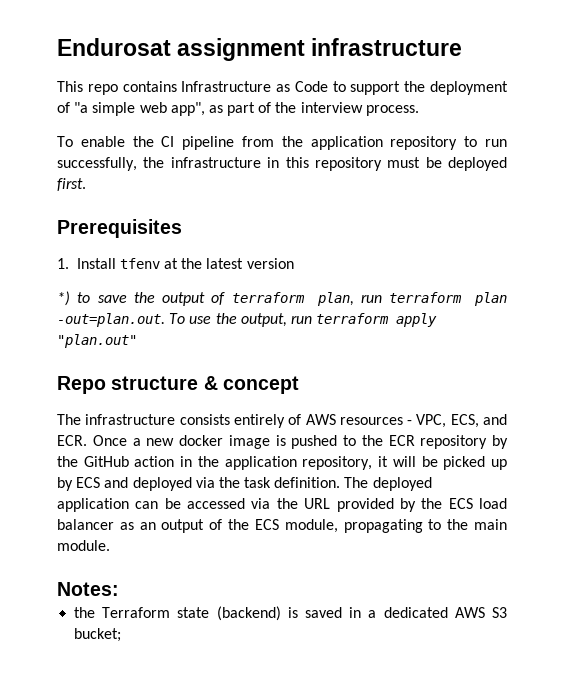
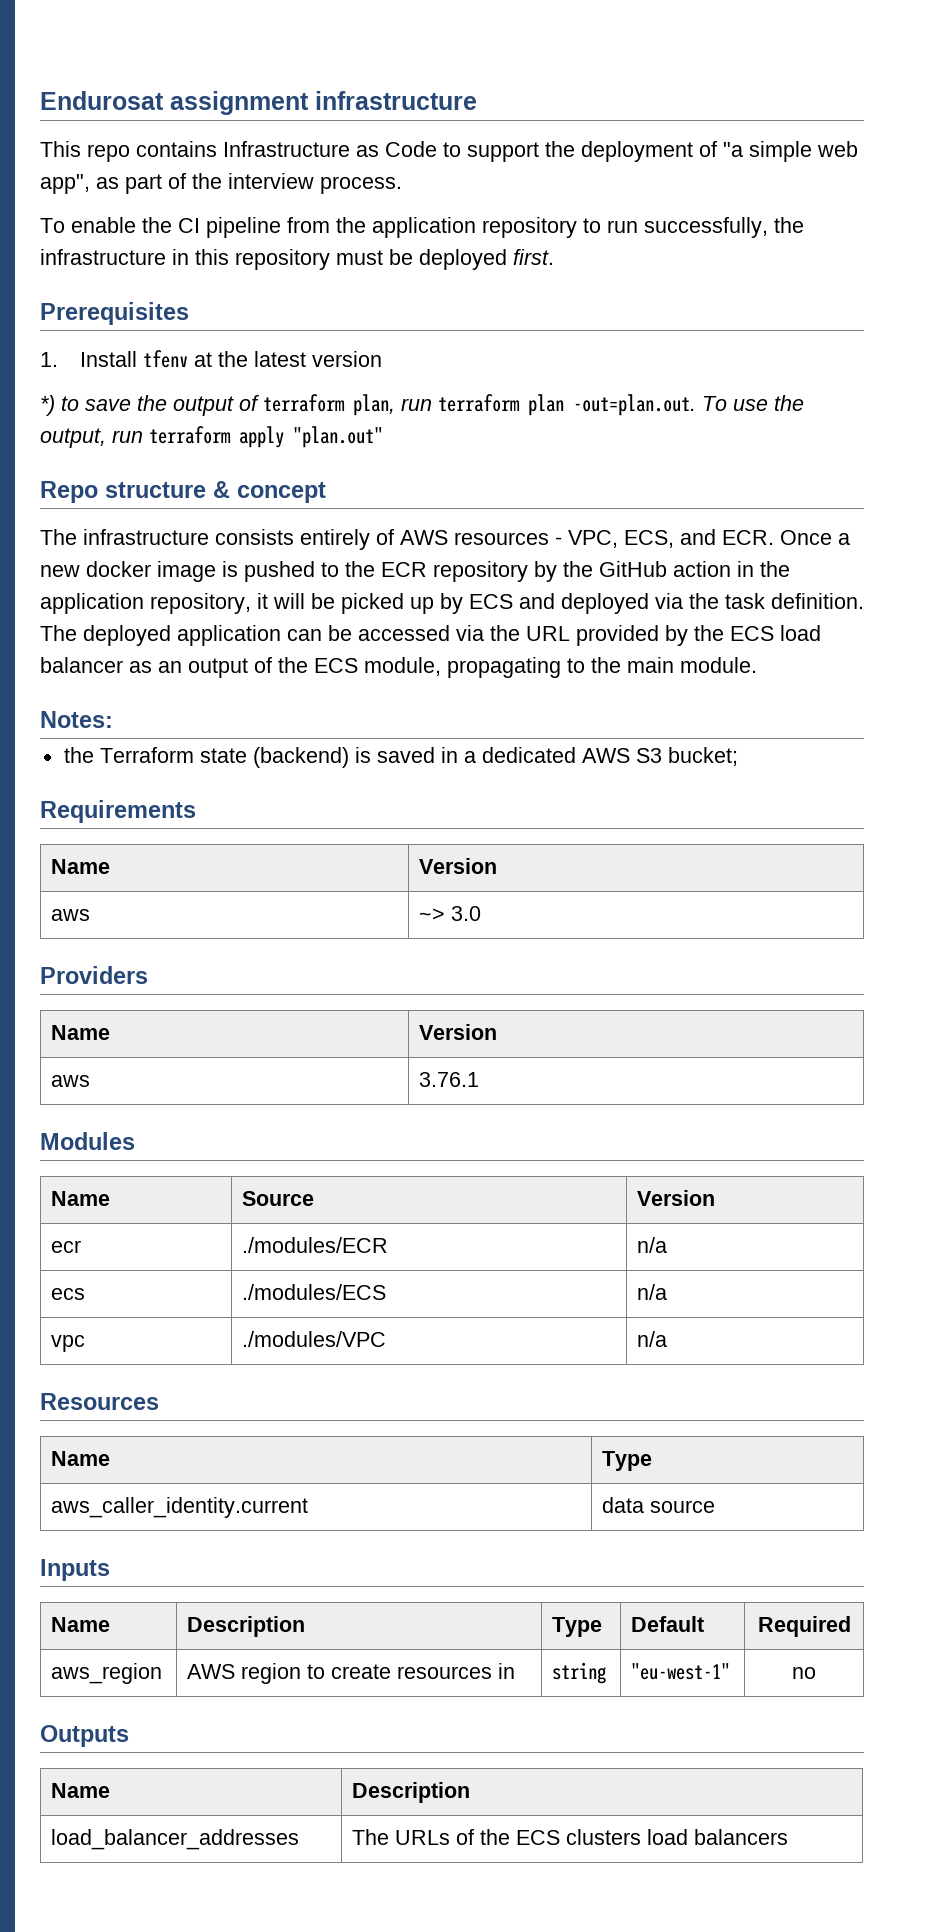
(122, 635) none -> [40,800,196,823] [51,859,111,874] [419,858,498,874] [51,909,91,921] [419,906,482,921] [40,966,148,984] [51,1025,111,1040] [419,1024,498,1040] [51,1075,91,1087] [419,1072,480,1087] [40,1132,135,1150] [51,1191,111,1206] [242,1191,315,1206] [637,1190,716,1206] [51,1240,82,1253] [242,1237,389,1253] [637,1237,668,1253] [51,1288,86,1300] [242,1284,387,1300] [637,1284,668,1300] [51,1335,86,1352] [242,1331,387,1347] [637,1331,668,1347] [40,1393,159,1410] [51,1451,111,1466] [602,1451,653,1471] [51,1497,309,1518] [602,1497,716,1513] [40,1559,110,1581] [51,1617,111,1632] [187,1616,306,1637] [552,1617,603,1637] [631,1616,705,1632] [757,1616,851,1637] [51,1663,163,1684] [187,1663,516,1684] [552,1662,607,1684] [631,1663,731,1680] [792,1667,816,1679] [40,1725,129,1747] [51,1783,111,1798] [352,1782,471,1803] [51,1829,300,1850] [352,1829,789,1845] // Requirements // Name | Version // aws | ~> 3.0 // Providers // Name | Version // aws | 3.76.1 // Modules // Name | Source | Version // ecr | ./modules/ECR | n/a // ecs | ./modules/ECS | n/a // vpc | ./modules/VPC | n/a // Resources // Name | Type // aws_caller_identity.current | data source // Inputs // Name | Description | Type | Default | Required // aws_region | AWS region to create resources in | string | "eu-west-1" | no // Outputs // Name | Description // load_balancer_addresses | The URLs of the ECS clusters load balancers

